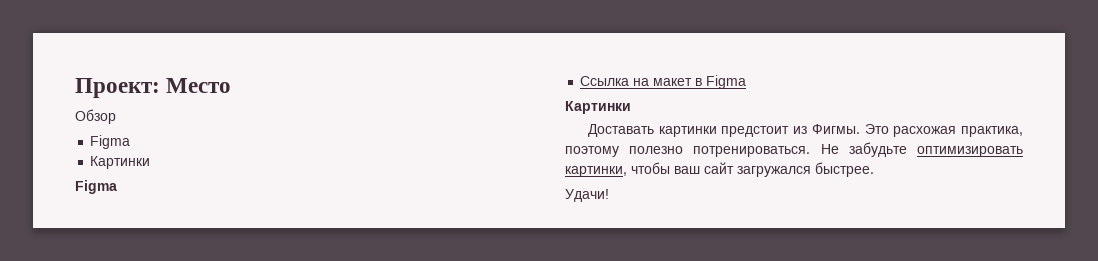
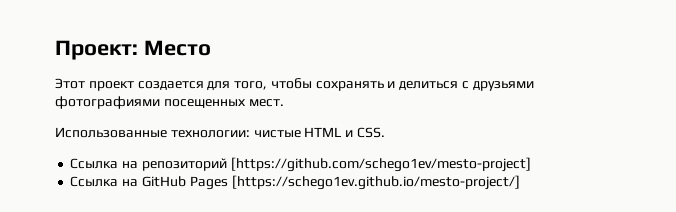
[75,109,116,124] [90,135,131,149] [90,156,151,169] [75,180,117,194] [580,75,747,89] [565,101,631,114] [587,124,1023,137] [565,142,1023,157] [565,162,874,177] [565,189,609,202] Обзор // Figma // Картинки // Figma // Ссылка на макет в Figma // Картинки // Доставать картинки предстоит из Фигмы. Это расхожая практика, поэтому полезно потренироваться. Не забудьте оптимизировать картинки, чтобы ваш сайт загружался быстрее. // Удачи! -> [55,78,534,91] [55,96,284,109] [55,127,385,138] [70,157,531,172] [70,175,520,190] Этот проект создается для того, чтобы сохранять и делиться с друзьями фотографиями посещенных мест. // Использованные технологии: чистые HTML и CSS. // Ссылка на репозиторий [https://github.com/schego1ev/mesto-project] // Ссылка на GitHub Pages [https://schego1ev.github.io/mesto-project/]

